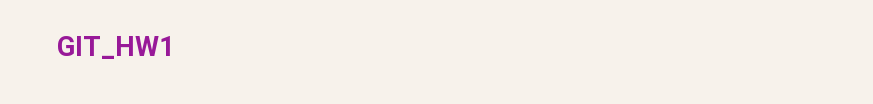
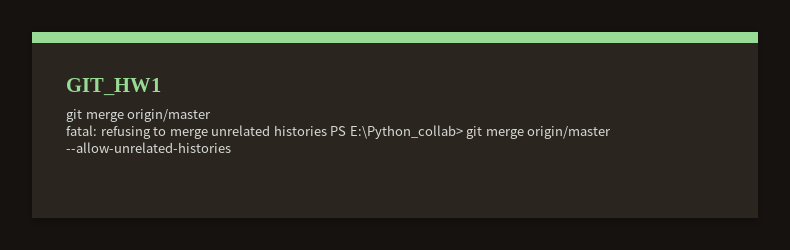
(175, 47) none -> [66,109,212,122] [66,125,612,139] [66,142,231,153] // git merge origin/master // fatal: refusing to merge unrelated histories PS E:\Python_collab> git merge origin/master --allow-unrelated-histories

